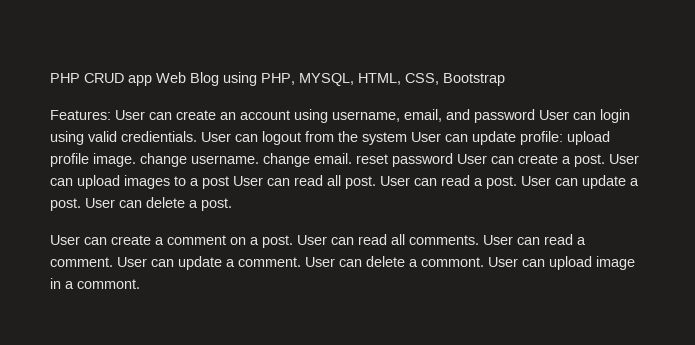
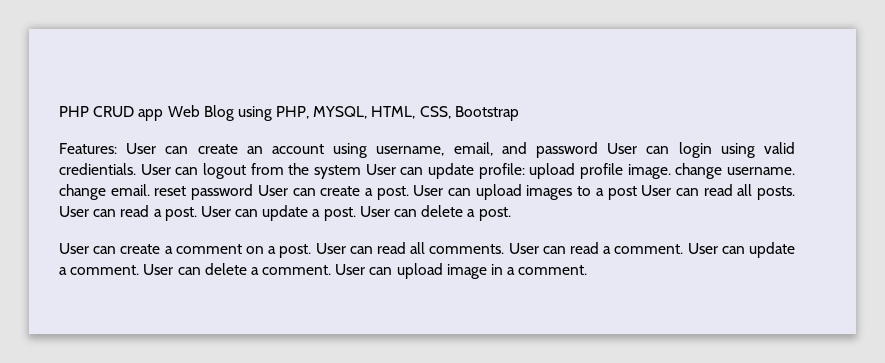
[345,176,376,189] post. -> [757,186,796,200] posts.
[421,257,484,267] commont. -> [262,265,332,275] comment.
[77,279,140,289] commont. -> [518,265,588,275] comment.

